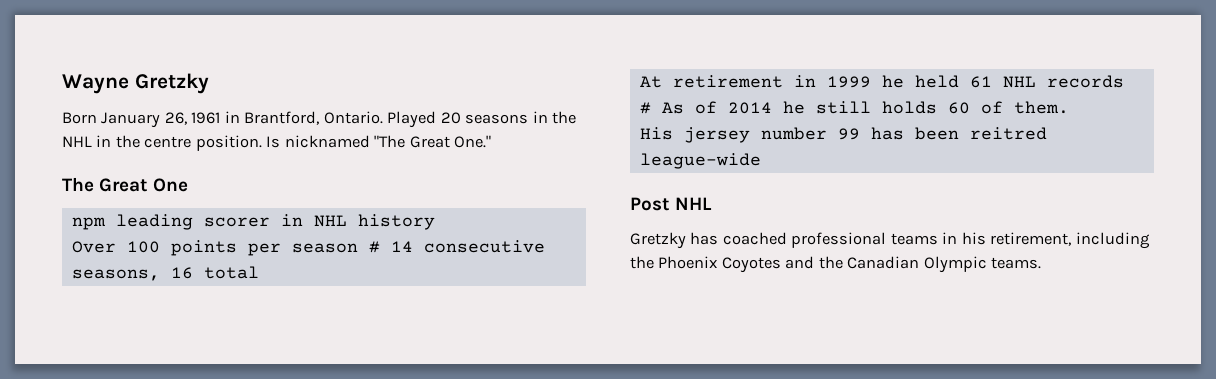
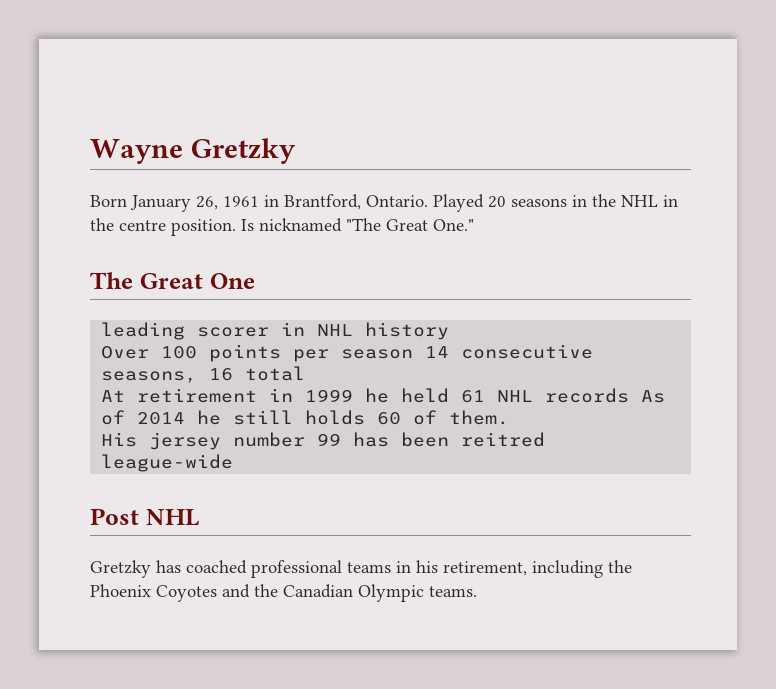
[71,217,106,230] npm -> (255, 281) none
[368,241,380,253] # -> (414, 354) none
[639,102,651,114] # -> (630, 395) none

